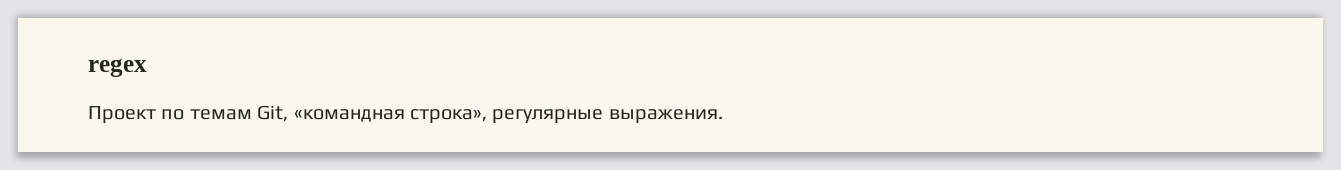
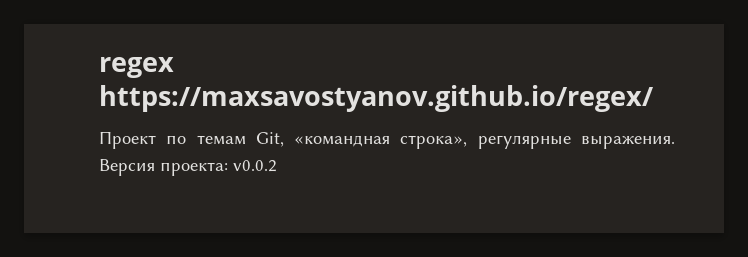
(147, 67) none -> [99,85,654,112] https://maxsavostyanov.github.io/regex/
(723, 116) none -> [99,159,277,176] Версия проекта: v0.0.2

